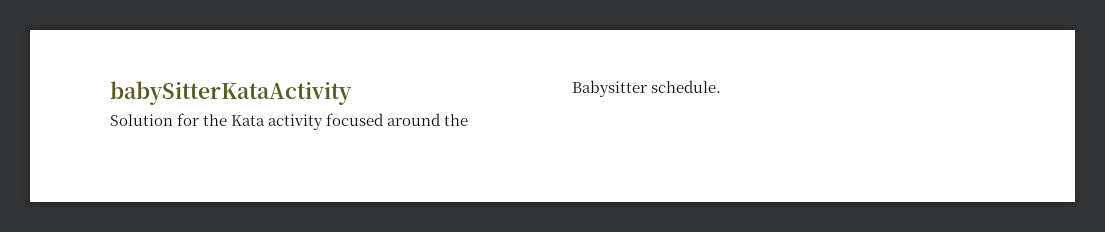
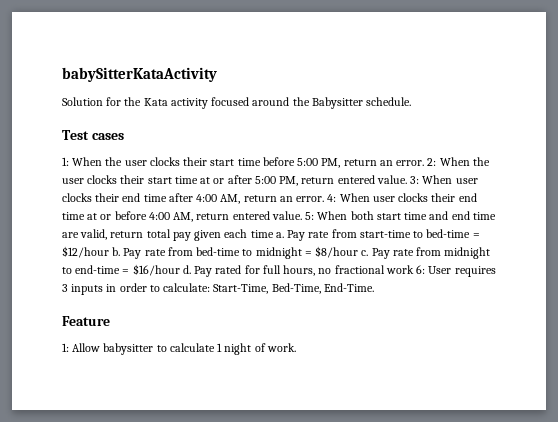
(722, 86) none -> [62,130,124,140] [62,157,490,168] [62,175,478,186] [62,193,477,204] [62,211,496,222] [62,229,480,241] [62,246,491,259] [62,264,496,277] [62,283,374,295] [62,316,110,326] [62,343,296,355] // Test cases // 1: When the user clocks their start time before 5:00 PM, return an error. 2: When the user clocks their start time at or after 5:00 PM, return entered value. 3: When user clocks their end time after 4:00 AM, return an error. 4: When user clocks their end time at or before 4:00 AM, return entered value. 5: When both start time and end time are valid, return total pay given each time a. Pay rate from start-time to bed-time = $12/hour b. Pay rate from bed-time to midnight = $8/hour c. Pay rate from midnight to end-time = $16/hour d. Pay rated for full hours, no fractional work 6: User requires 3 inputs in order to calculate: Start-Time, Bed-Time, End-Time. // Feature // 1: Allow babysitter to calculate 1 night of work.

